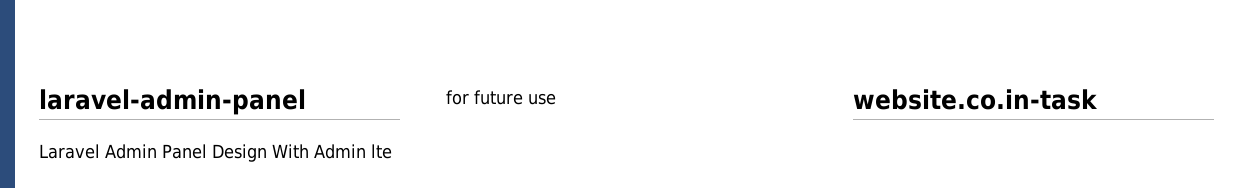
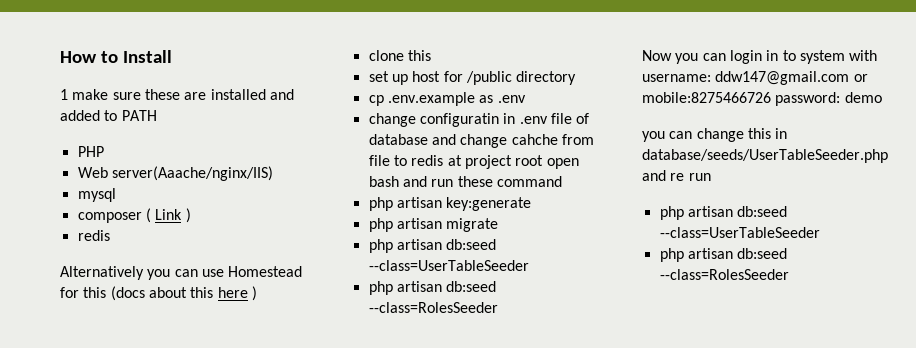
[39,89,306,115] [39,144,392,162] [446,90,556,105] [853,89,1098,110] laravel-admin-panel // Laravel Admin Panel Design With Admin lte for future use // website.co.in-task -> [60,50,172,63] [60,89,294,100] [60,110,157,121] [77,146,104,157] [77,166,273,181] [77,188,116,202] [77,208,191,223] [77,230,110,241] [60,266,303,280] [60,286,257,301] [368,50,431,61] [368,71,577,85] [368,92,526,106] [368,113,590,127] [368,134,594,148] [368,155,579,169] [368,176,562,187] [368,197,532,211] [368,218,499,232] [368,239,497,253] [368,260,529,271] [368,281,497,295] [368,302,498,313] [642,50,878,64] [642,71,868,85] [642,92,882,106] [642,128,788,142] [642,149,888,163] [642,170,711,181] [659,206,788,220] [659,227,820,238] [659,248,788,262] [659,269,789,280] How to Install // 1 make sure these are installed and added to PATH // PHP // Web server(Aaache/nginx/IIS) // mysql // composer ( Link ) // redis // Alternatively you can use Homestead for this (docs about this here ) // clone this // set up host for /public directory // cp .env.example as .env // change configuratin in .env file of database and change cahche from file to redis at project root open bash and run these command // php artisan key:generate // php artisan migrate // php artisan db:seed --class=UserTableSeeder // php artisan db:seed --class=RolesSeeder // Now you can login in to system with username: ddw147@gmail.com or mobile:8275466726 password: demo // you can change this in database/seeds/UserTableSeeder.php and re run // php artisan db:seed --class=UserTableSeeder // php artisan db:seed --class=RolesSeeder

